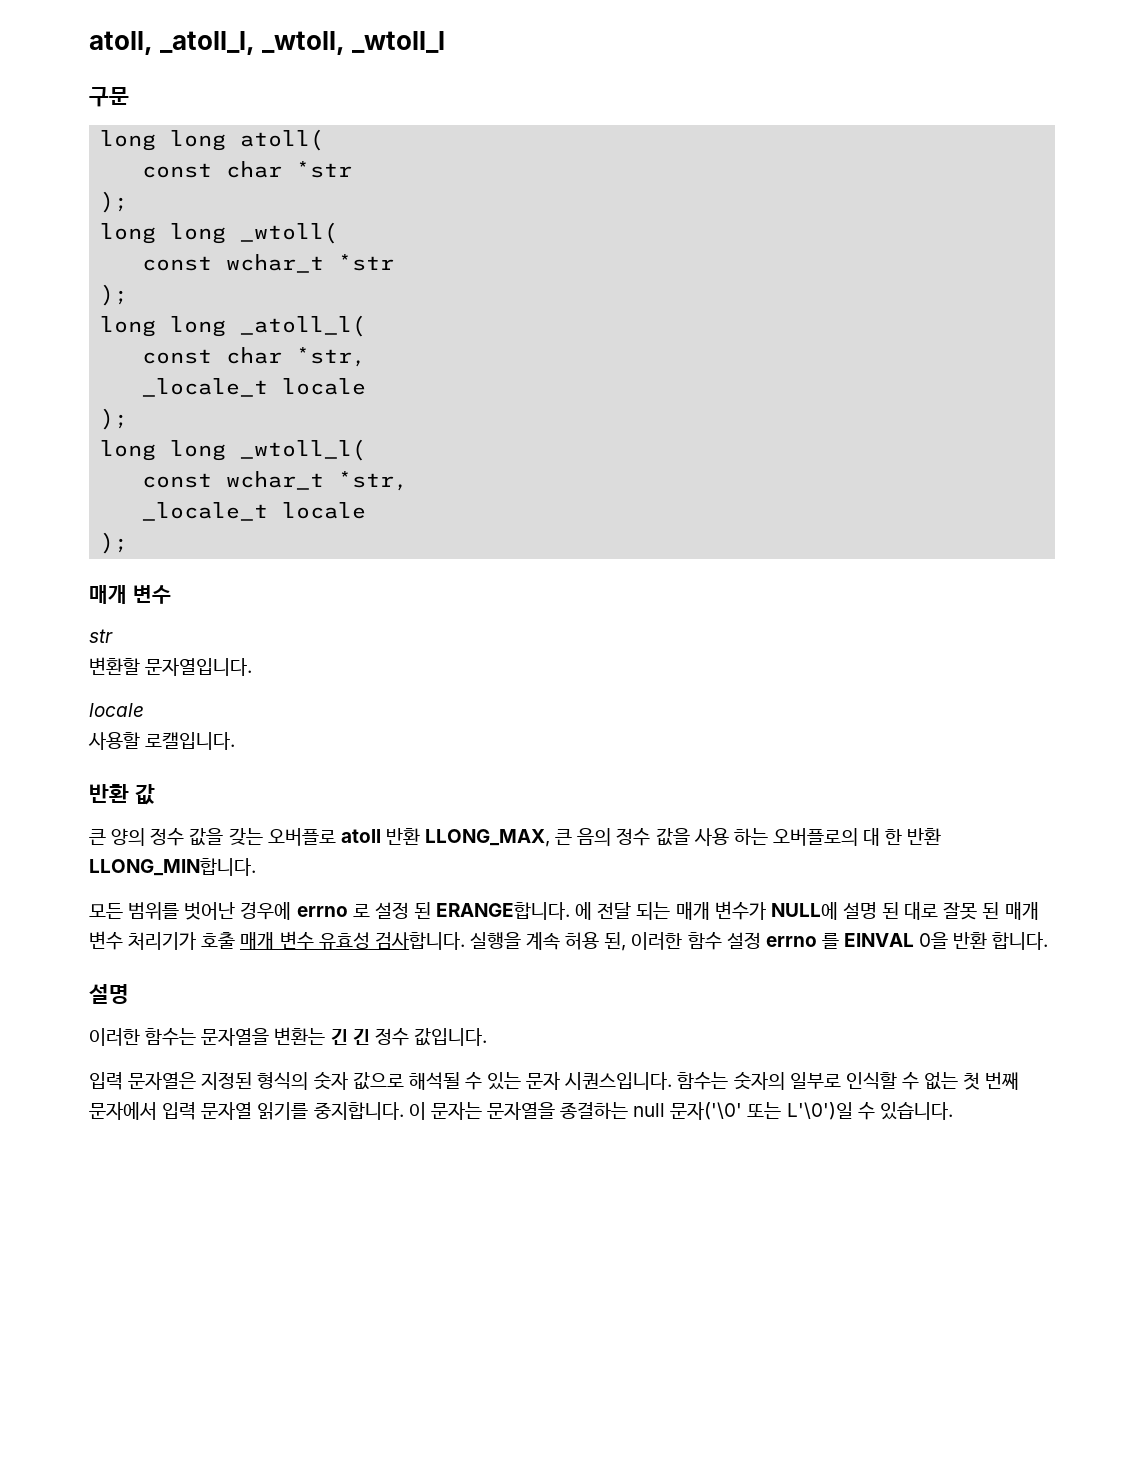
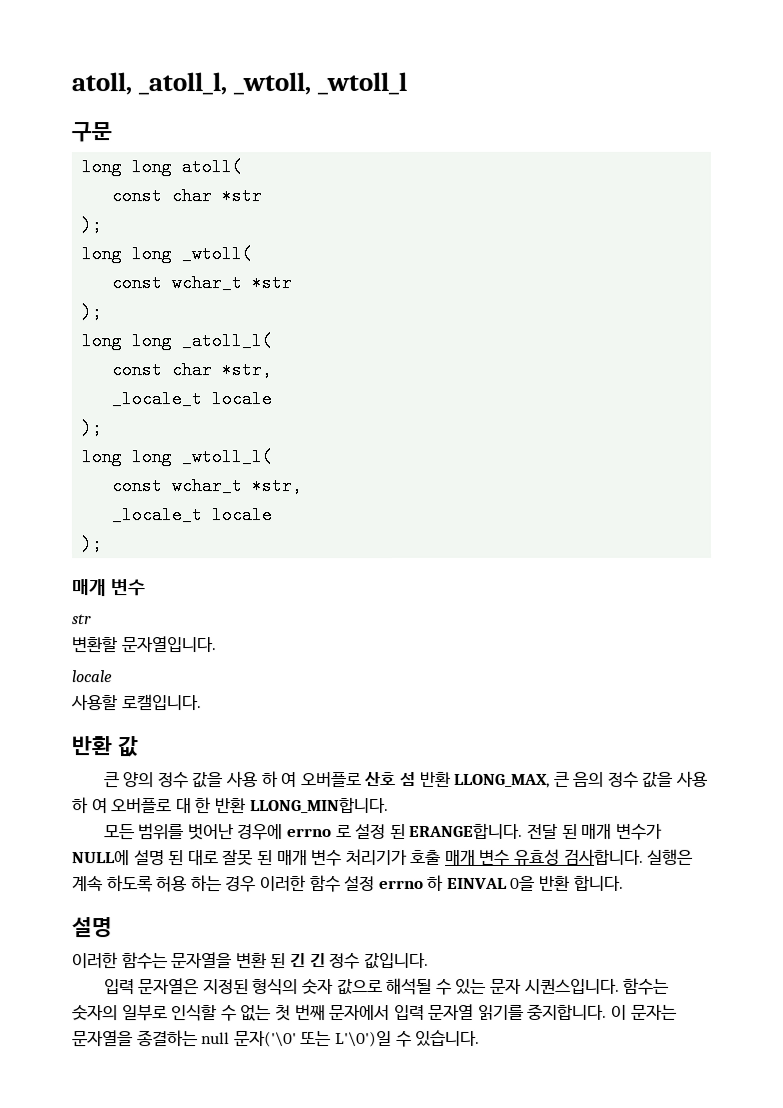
[228,828,381,846] 갖는 오버플로 atoll -> [225,771,416,788] 사용 하 여 오버플로 산호 섬
[733,828,858,846] 하는 오버플로의 -> [72,797,173,814] 하 여 오버플로
[575,902,671,920] 에 전달 되는 -> [526,823,578,839] 전달 된
[469,932,627,951] 실행을 계속 허용 된, -> [647,848,694,865] [72,875,257,893] 실행은 계속 하도록 허용 하는 경우
[821,933,839,949] 를 -> [427,874,445,891] 하
[274,1027,326,1045] 변환는 -> [235,953,287,969] 변환 된

